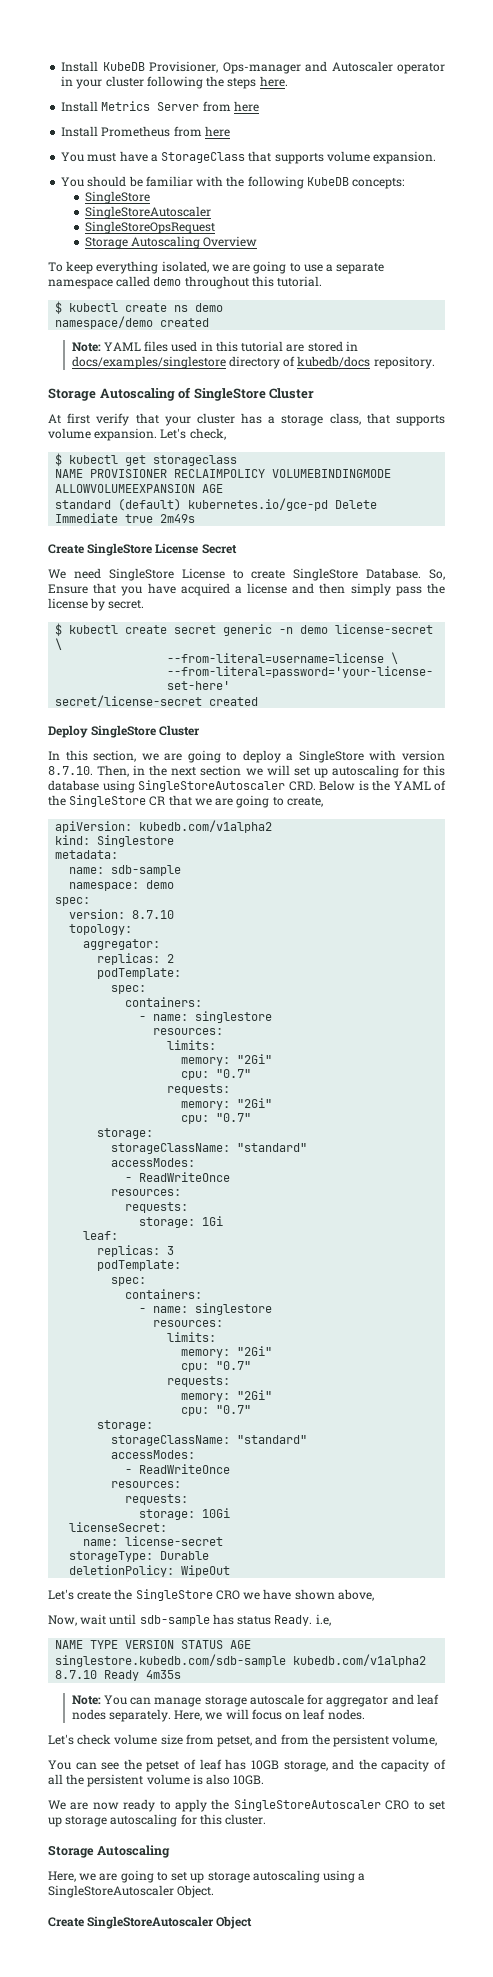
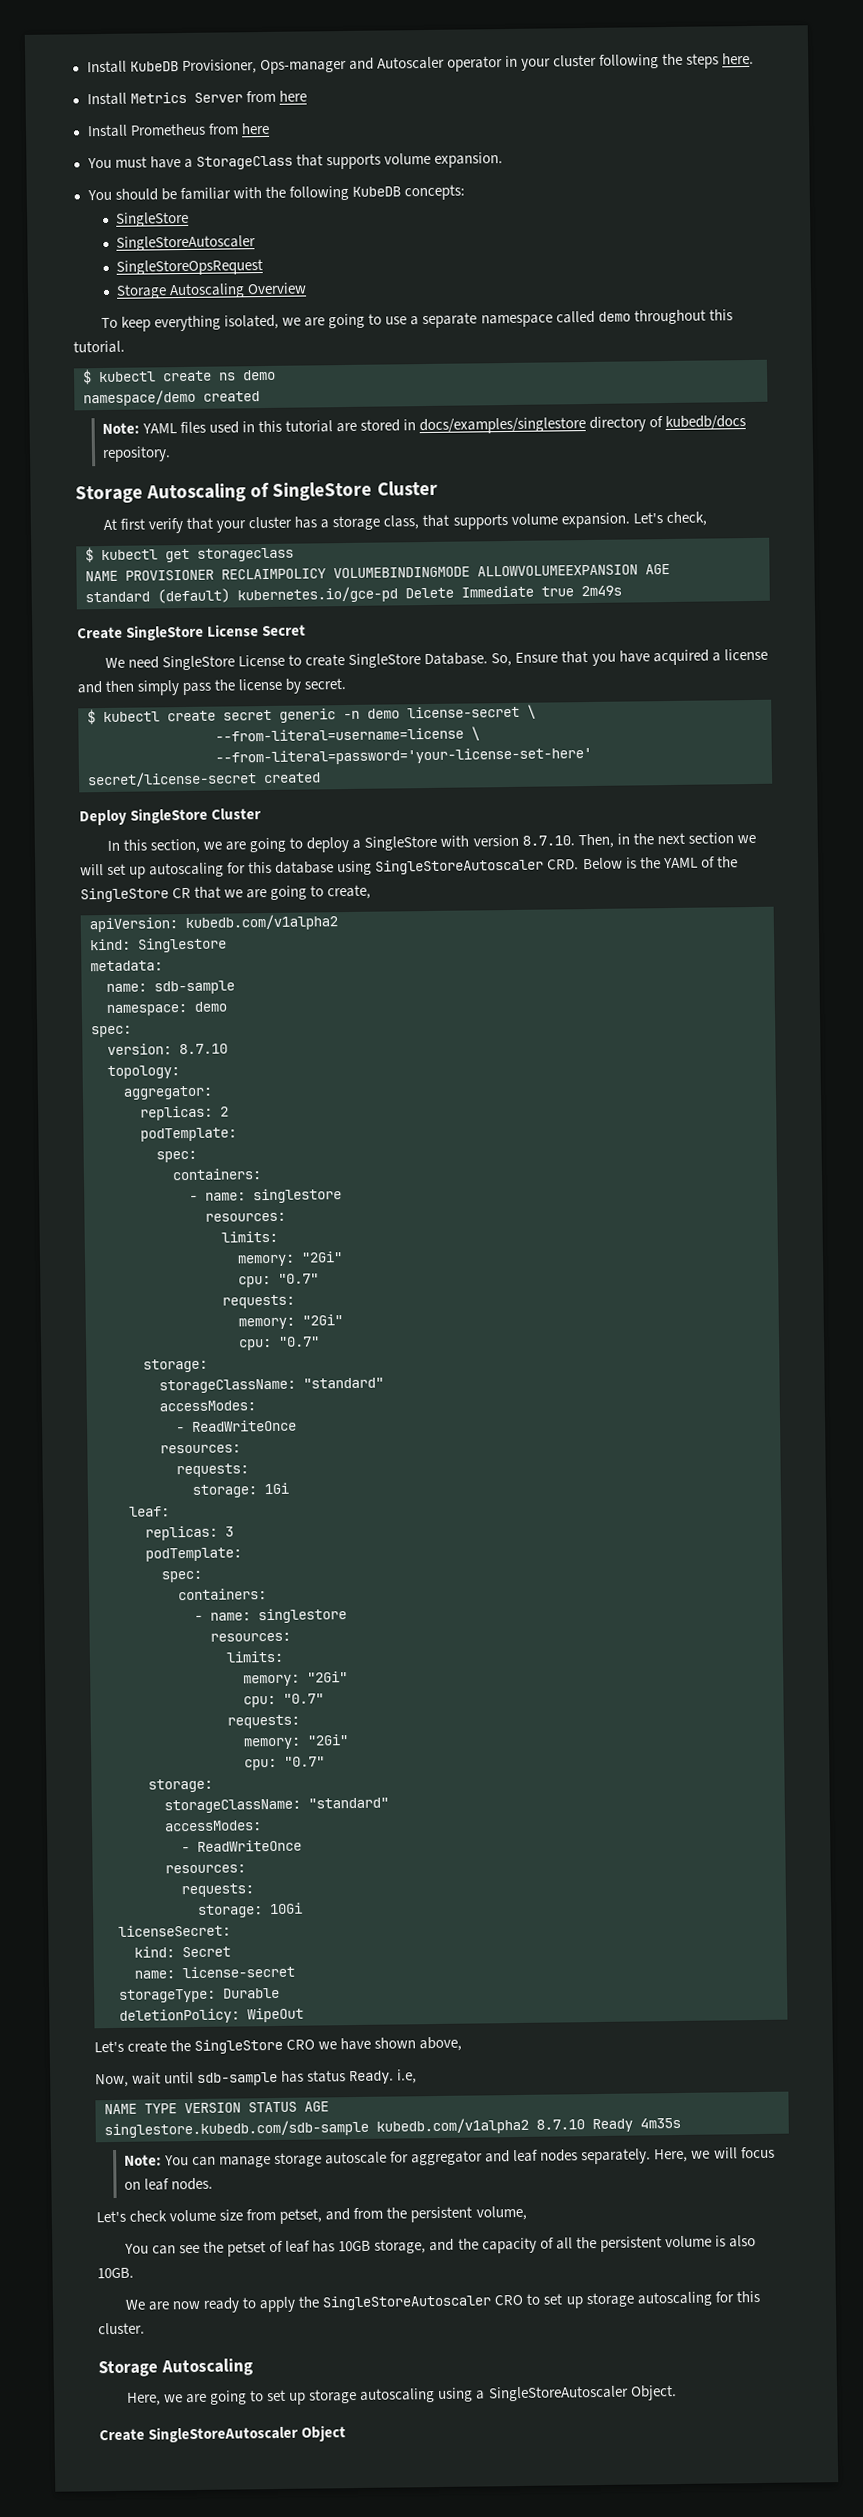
(168, 1527) none -> [134,1946,231,1958] // kind: Secret

